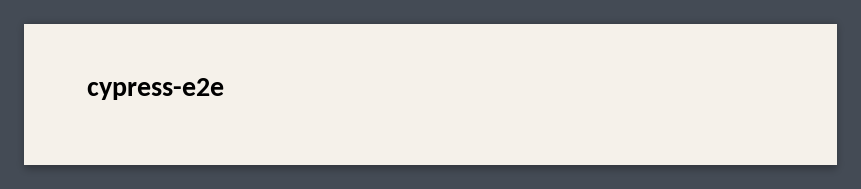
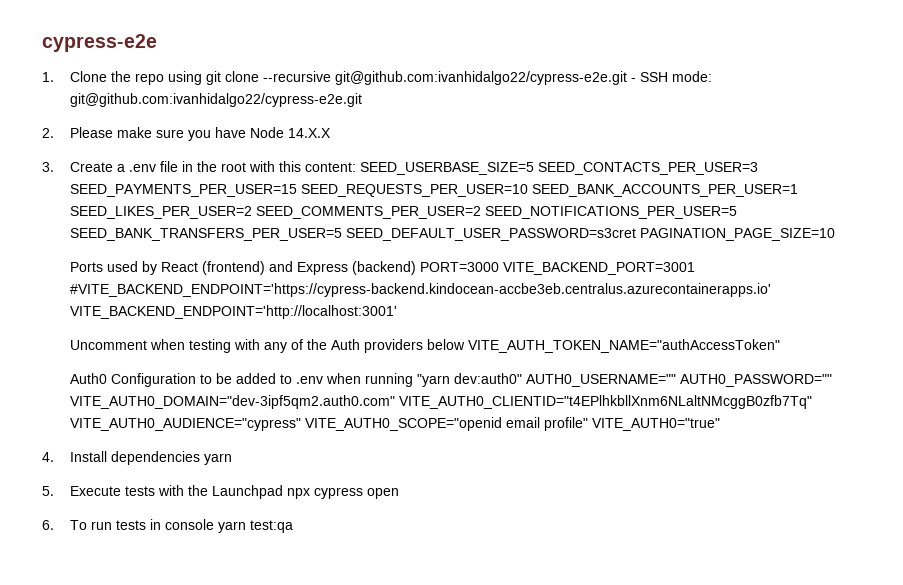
(224, 89) none -> [42,71,712,85] [69,93,362,107] [42,127,331,141] [42,161,758,175] [69,184,798,197] [69,206,737,219] [69,228,835,241] [69,261,695,275] [69,283,771,297] [69,305,397,319] [69,339,780,353] [69,373,832,387] [69,395,812,409] [69,417,720,431] [42,451,232,465] [42,485,399,499] [42,519,293,533] // 1. Clone the repo using git clone --recursive git@github.com:ivanhidalgo22/cypress-e2e.git - SSH mode: git@github.com:ivanhidalgo22/cypress-e2e.git // 2. Please make sure you have Node 14.X.X // 3. Create a .env file in the root with this content: SEED_USERBASE_SIZE=5 SEED_CONTACTS_PER_USER=3 SEED_PAYMENTS_PER_USER=15 SEED_REQUESTS_PER_USER=10 SEED_BANK_ACCOUNTS_PER_USER=1 SEED_LIKES_PER_USER=2 SEED_COMMENTS_PER_USER=2 SEED_NOTIFICATIONS_PER_USER=5 SEED_BANK_TRANSFERS_PER_USER=5 SEED_DEFAULT_USER_PASSWORD=s3cret PAGINATION_PAGE_SIZE=10 // Ports used by React (frontend) and Express (backend) PORT=3000 VITE_BACKEND_PORT=3001 #VITE_BACKEND_ENDPOINT='https://cypress-backend.kindocean-accbe3eb.centralus.azurecontainerapps.io' VITE_BACKEND_ENDPOINT='http://localhost:3001' // Uncomment when testing with any of the Auth providers below VITE_AUTH_TOKEN_NAME="authAccessToken" // Auth0 Configuration to be added to .env when running "yarn dev:auth0" AUTH0_USERNAME="" AUTH0_PASSWORD="" VITE_AUTH0_DOMAIN="dev-3ipf5qm2.auth0.com" VITE_AUTH0_CLIENTID="t4EPlhkbllXnm6NLaltNMcggB0zfb7Tq" VITE_AUTH0_AUDIENCE="cypress" VITE_AUTH0_SCOPE="openid email profile" VITE_AUTH0="true" // 4. Install dependencies yarn // 5. Execute tests with the Launchpad npx cypress open // 6. To run tests in console yarn test:qa

